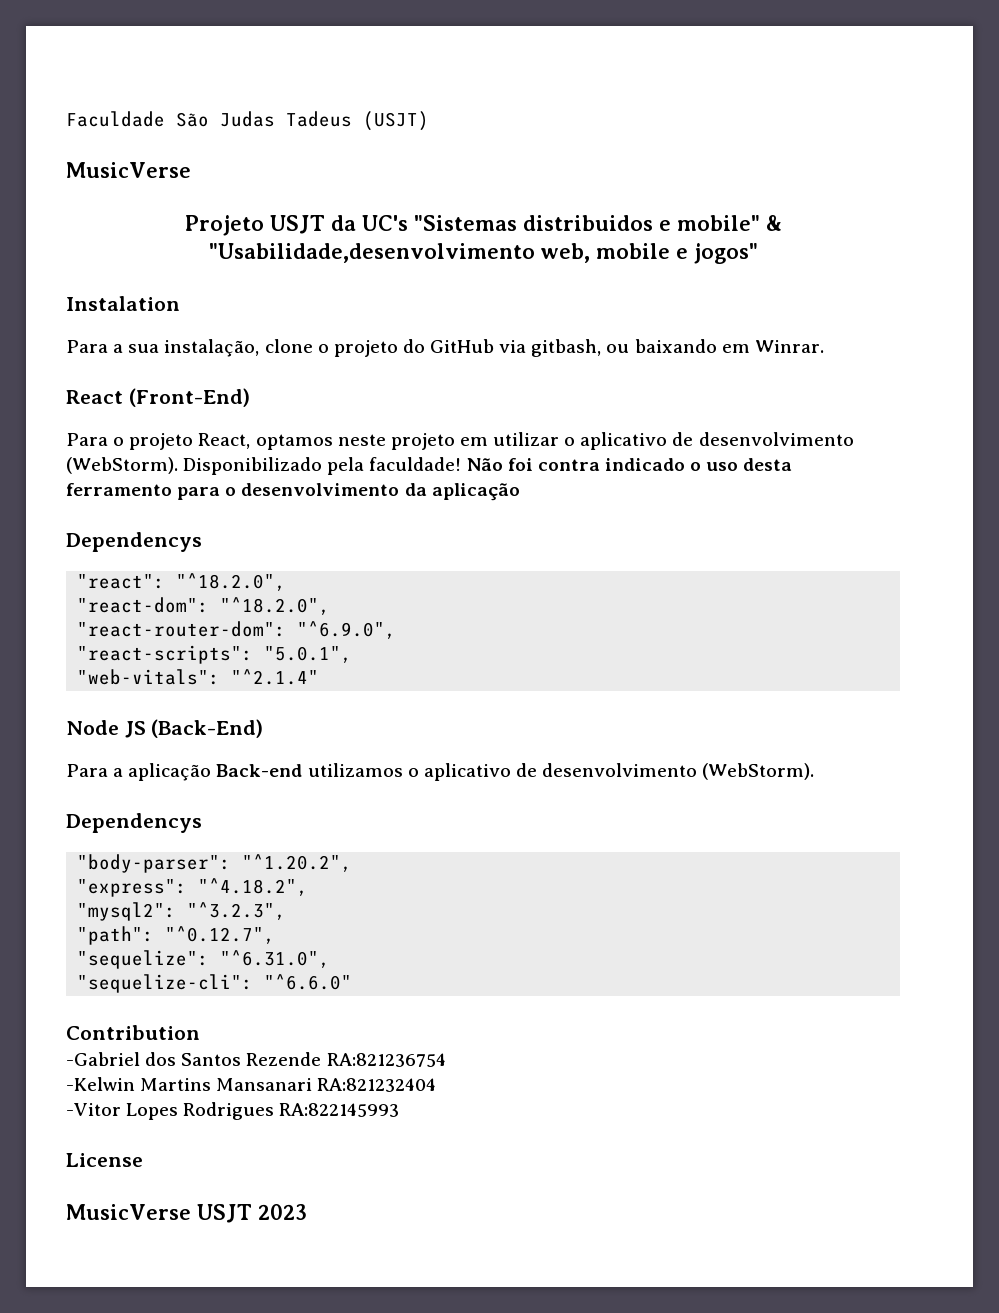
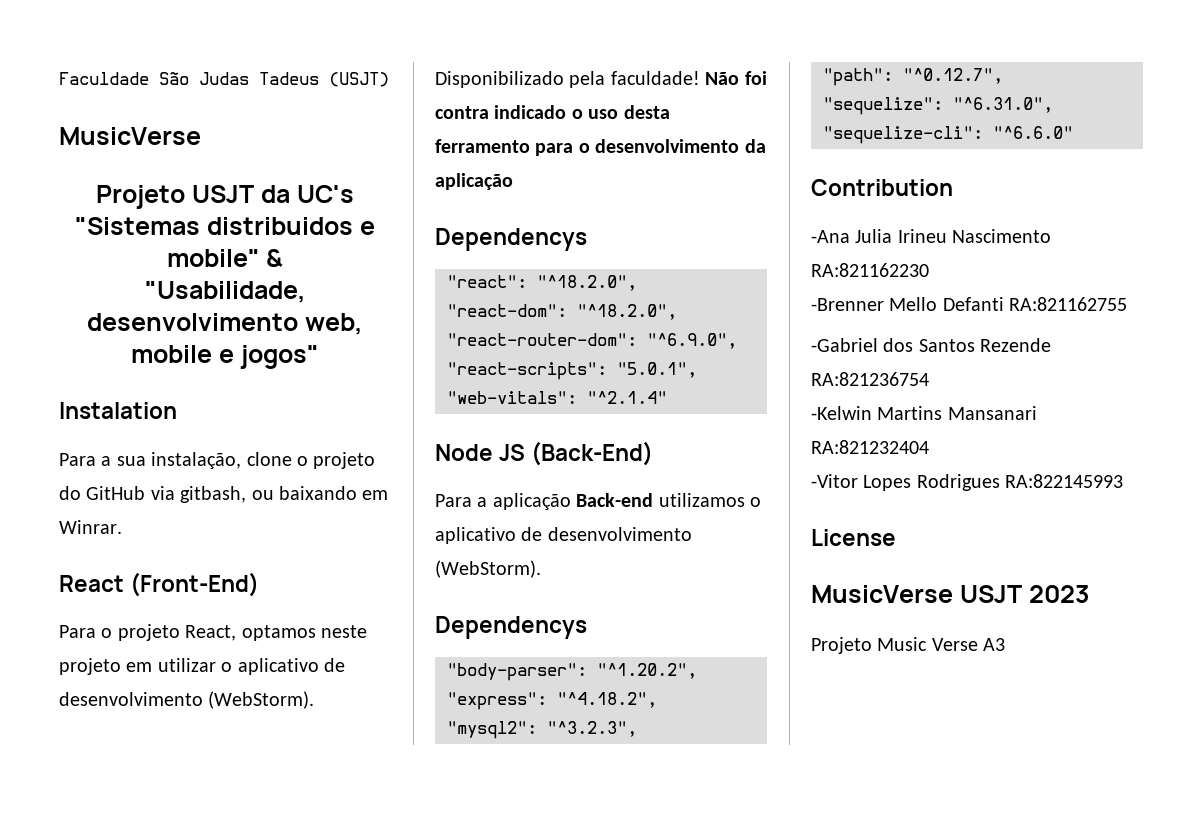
(200, 1032) none -> [811,229,1052,243] [811,263,929,277] [811,297,1128,311] // -Ana Julia Irineu Nascimento RA:821162230 // -Brenner Mello Defanti RA:821162755
(307, 1212) none -> [811,637,1006,654] // Projeto Music Verse A3

